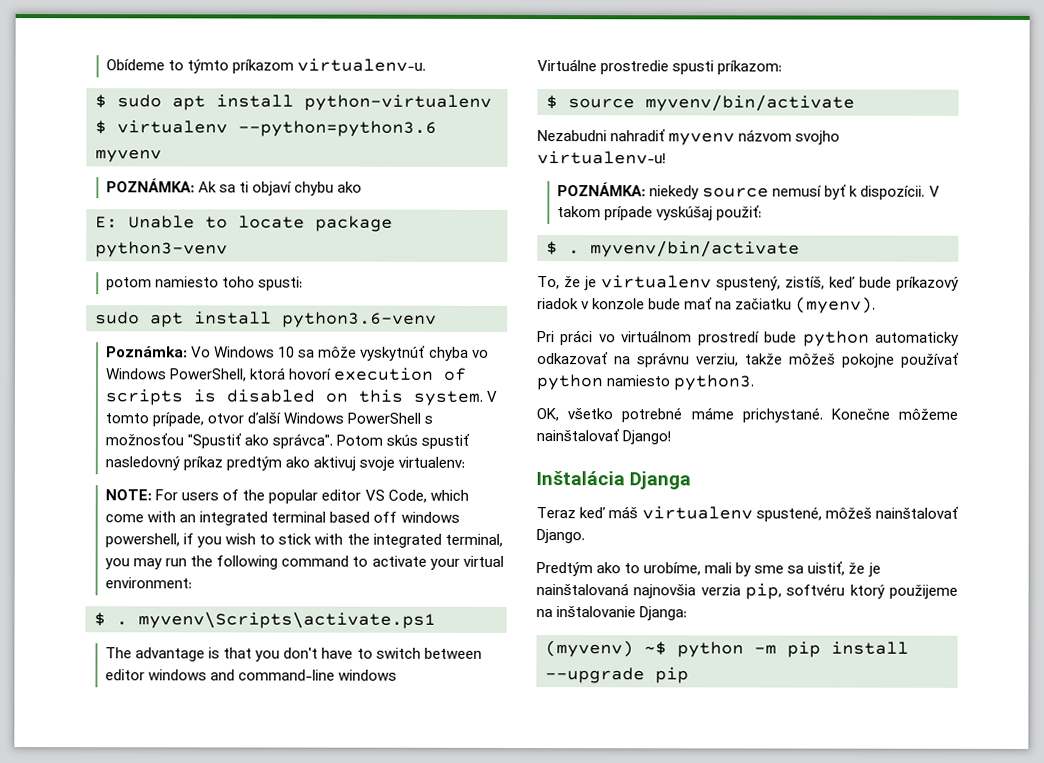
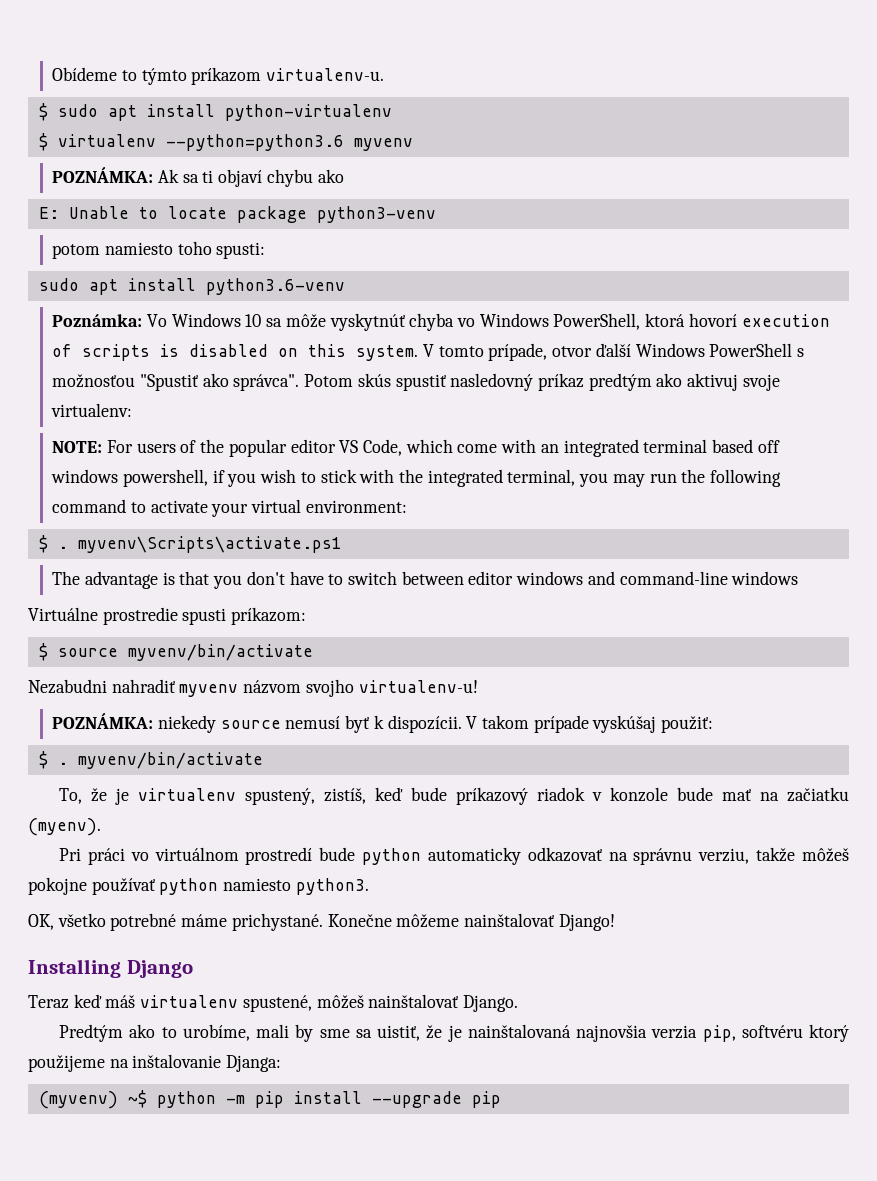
[536,471,692,490] Inštalácia Djanga -> [28,959,193,978] Installing Django

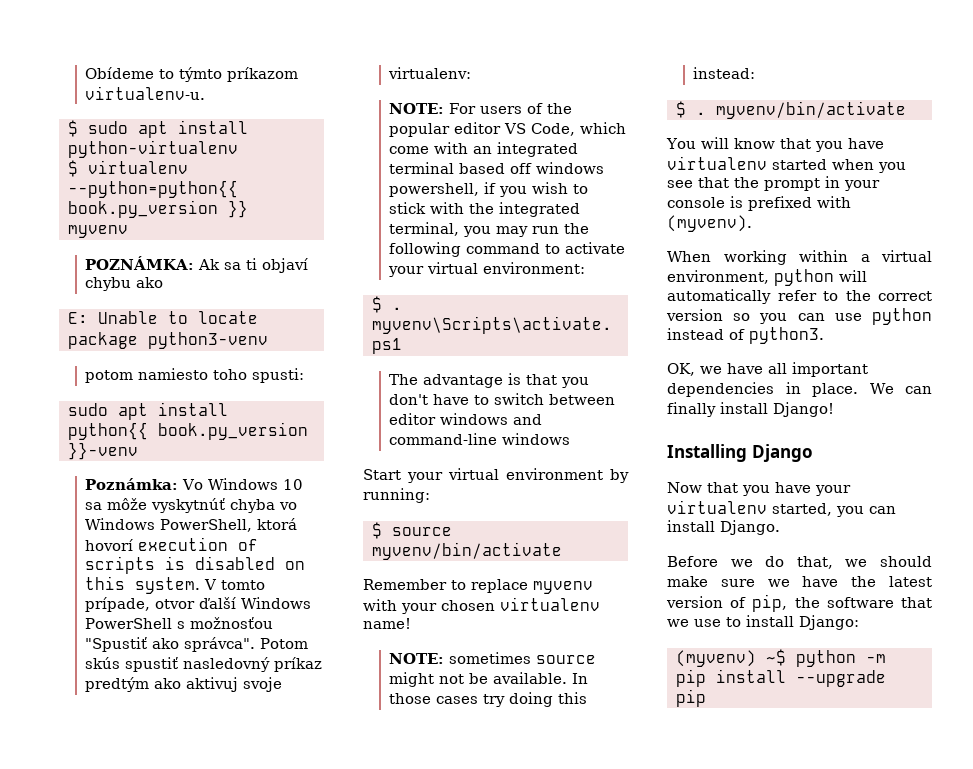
[165,134,344,151] --python=python3.6 -> [68,180,238,198] [68,200,248,218] --python=python{{ book.py_version }}
[205,278,345,295] python3.6-venv -> [68,422,308,440] [68,442,138,460] python{{ book.py_version }}-venv
[28,607,307,625] [38,643,313,661] [28,679,478,697] [52,713,714,733] [38,751,263,769] [59,787,849,805] [28,818,101,836] [59,847,850,865] [28,877,369,895] [28,913,615,931] [28,959,193,978] [28,994,519,1012] [59,1024,850,1042] [28,1054,282,1072] Virtuálne prostredie spusti príkazom: // $ source myvenv/bin/activate // Nezabudni nahradiť myvenv názvom svojho virtualenv-u! // POZNÁMKA: niekedy source nemusí byť k dispozícii. V takom prípade vyskúšaj použiť: // $ . myvenv/bin/activate // To, že je virtualenv spustený, zistíš, keď bude príkazový riadok v konzole bude mať na začiatku (myenv). // Pri práci vo virtuálnom prostredí bude python automaticky odkazovať na správnu verziu, takže môžeš pokojne používať python namiesto python3. // OK, všetko potrebné máme prichystané. Konečne môžeme nainštalovať Django! // Installing Django // Teraz keď máš virtualenv spustené, môžeš nainštalovať Django. // Predtým ako to urobíme, mali by sme sa uistiť, že je nainštalovaná najnovšia verzia pip, softvéru ktorý použijeme na inštalovanie Djanga: -> [363,468,629,483] [363,488,430,503] [372,522,452,539] [372,542,562,560] [363,579,593,594] [363,597,600,614] [363,618,411,629] [389,652,597,664] [389,672,589,687] [389,692,588,707] [693,67,756,79] [676,101,906,119] [666,137,884,152] [667,156,906,173] [667,176,880,191] [667,196,851,211] [667,215,752,232] [667,250,932,265] [667,269,867,286] [667,289,932,304] [666,308,932,325] [667,327,824,344] [667,362,868,377] [667,382,932,397] [667,402,834,417] [667,444,813,462] [667,482,851,496] [667,500,896,517] [667,520,780,535] [667,556,932,569] [667,576,932,587] [666,594,932,612] [667,615,859,630] Start your virtual environment by running: // $ source myvenv/bin/activate // Remember to replace myvenv with your chosen virtualenv name! // NOTE: sometimes source might not be available. In those cases try doing this instead: // $ . myvenv/bin/activate // You will know that you have virtualenv started when you see that the prompt in your console is prefixed with (myvenv). // When working within a virtual environment, python will automatically refer to the correct version so you can use python instead of python3. // OK, we have all important dependencies in place. We can finally install Django! // Installing Django // Now that you have your virtualenv started, you can install Django. // Before we do that, we should make sure we have the latest version of pip, the software that we use to install Django:

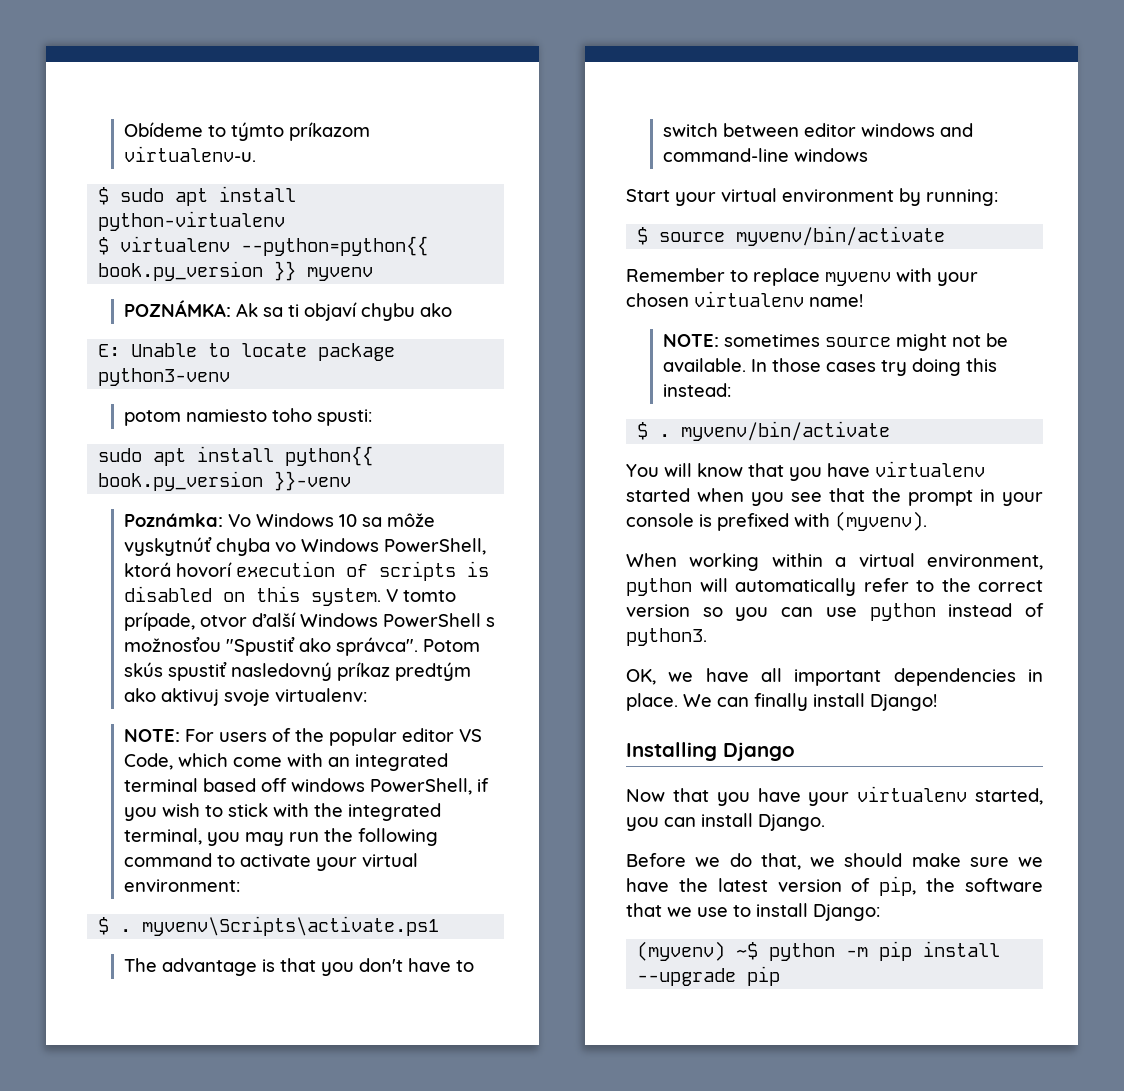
[389,183,480,197] powershell, -> [369,778,472,795] PowerShell,

